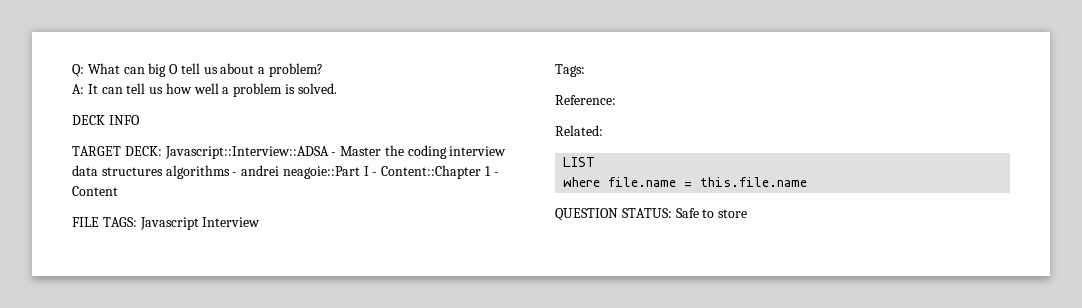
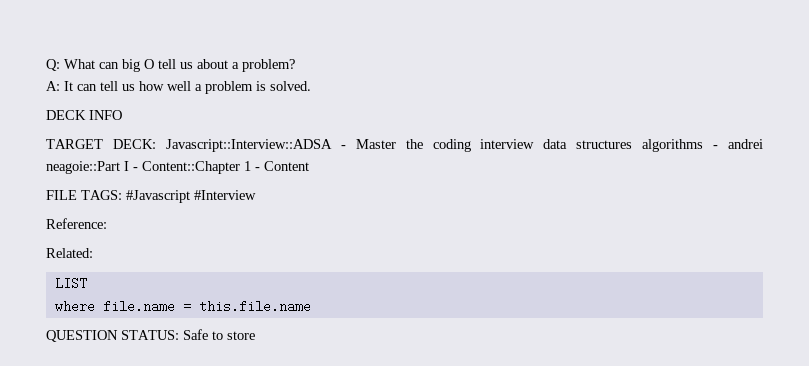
[139,217,261,230] [555,64,585,77] Javascript Interview // Tags: -> [126,190,256,203] #Javascript #Interview

